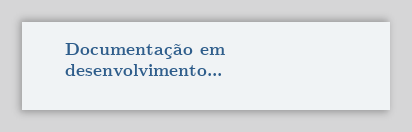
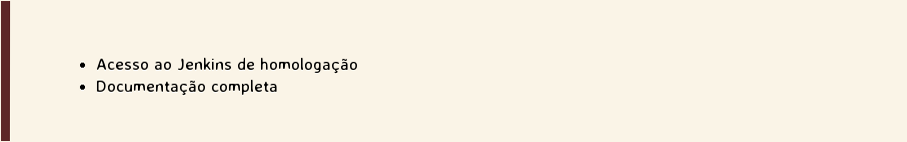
[65,43,225,59] [65,64,222,77] Documentação em desenvolvimento... -> [95,57,359,74] [94,79,278,96] Acesso ao Jenkins de homologação // Documentação completa

